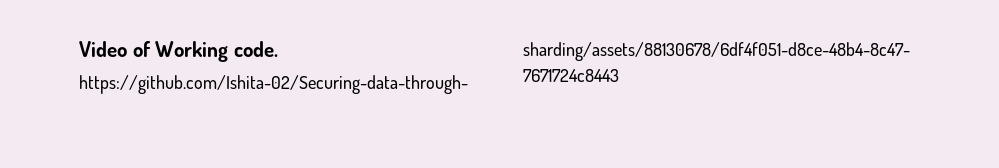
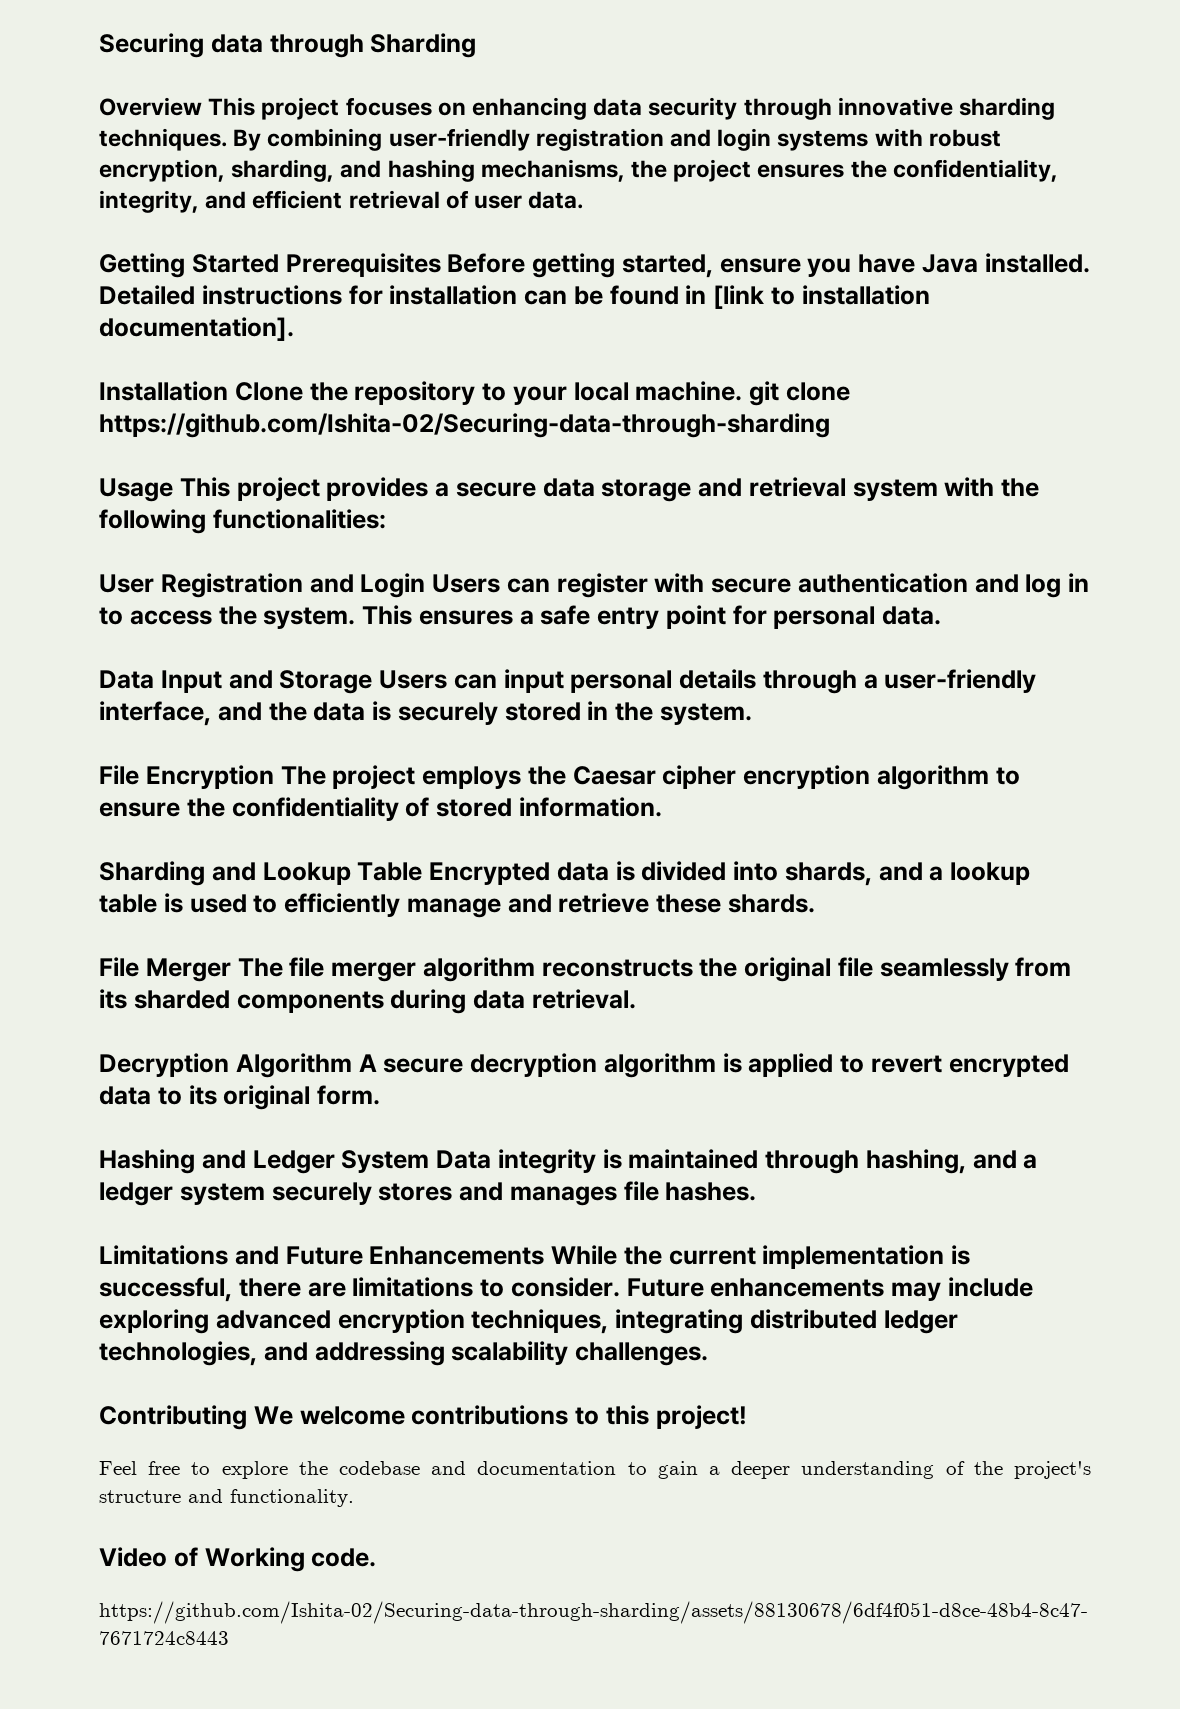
(79, 49) none -> [99,33,477,58] [99,97,1056,120] [99,128,1001,151] [99,159,1058,182] [99,190,584,213] [99,253,1090,278] [99,285,930,309] [99,317,294,341] [99,381,850,406] [99,413,830,438] [99,477,1039,502] [99,509,386,534] [99,573,1089,598] [99,605,941,629] [99,669,1037,694] [99,701,752,726] [99,765,1020,790] [99,797,662,821] [99,861,1030,886] [99,893,815,918] [99,957,1072,982] [99,989,636,1014] [99,1053,1069,1078] [99,1085,380,1110] [99,1149,1038,1174] [99,1181,757,1206] [99,1245,970,1269] [99,1277,1033,1302] [99,1309,958,1334] [99,1341,708,1366] [99,1405,747,1430] [99,1461,1092,1479] [99,1489,354,1507] Securing data through Sharding // Overview This project focuses on enhancing data security through innovative sharding techniques. By combining user-friendly registration and login systems with robust encryption, sharding, and hashing mechanisms, the project ensures the confidentiality, integrity, and efficient retrieval of user data. // Getting Started Prerequisites Before getting started, ensure you have Java installed. Detailed instructions for installation can be found in [link to installation documentation]. // Installation Clone the repository to your local machine. git clone https://github.com/Ishita-02/Securing-data-through-sharding // Usage This project provides a secure data storage and retrieval system with the following functionalities: // User Registration and Login Users can register with secure authentication and log in to access the system. This ensures a safe entry point for personal data. // Data Input and Storage Users can input personal details through a user-friendly interface, and the data is securely stored in the system. // File Encryption The project employs the Caesar cipher encryption algorithm to ensure the confidentiality of stored information. // Sharding and Lookup Table Encrypted data is divided into shards, and a lookup table is used to efficiently manage and retrieve these shards. // File Merger The file merger algorithm reconstructs the original file seamlessly from its sharded components during data retrieval. // Decryption Algorithm A secure decryption algorithm is applied to revert encrypted data to its original form. // Hashing and Ledger System Data integrity is maintained through hashing, and a ledger system securely stores and manages file hashes. // Limitations and Future Enhancements While the current implementation is successful, there are limitations to consider. Future enhancements may include exploring advanced encryption techniques, integrating distributed ledger technologies, and addressing scalability challenges. // Contributing We welcome contributions to this project! // Feel free to explore the codebase and documentation to gain a deeper understanding of the project's structure and functionality. //

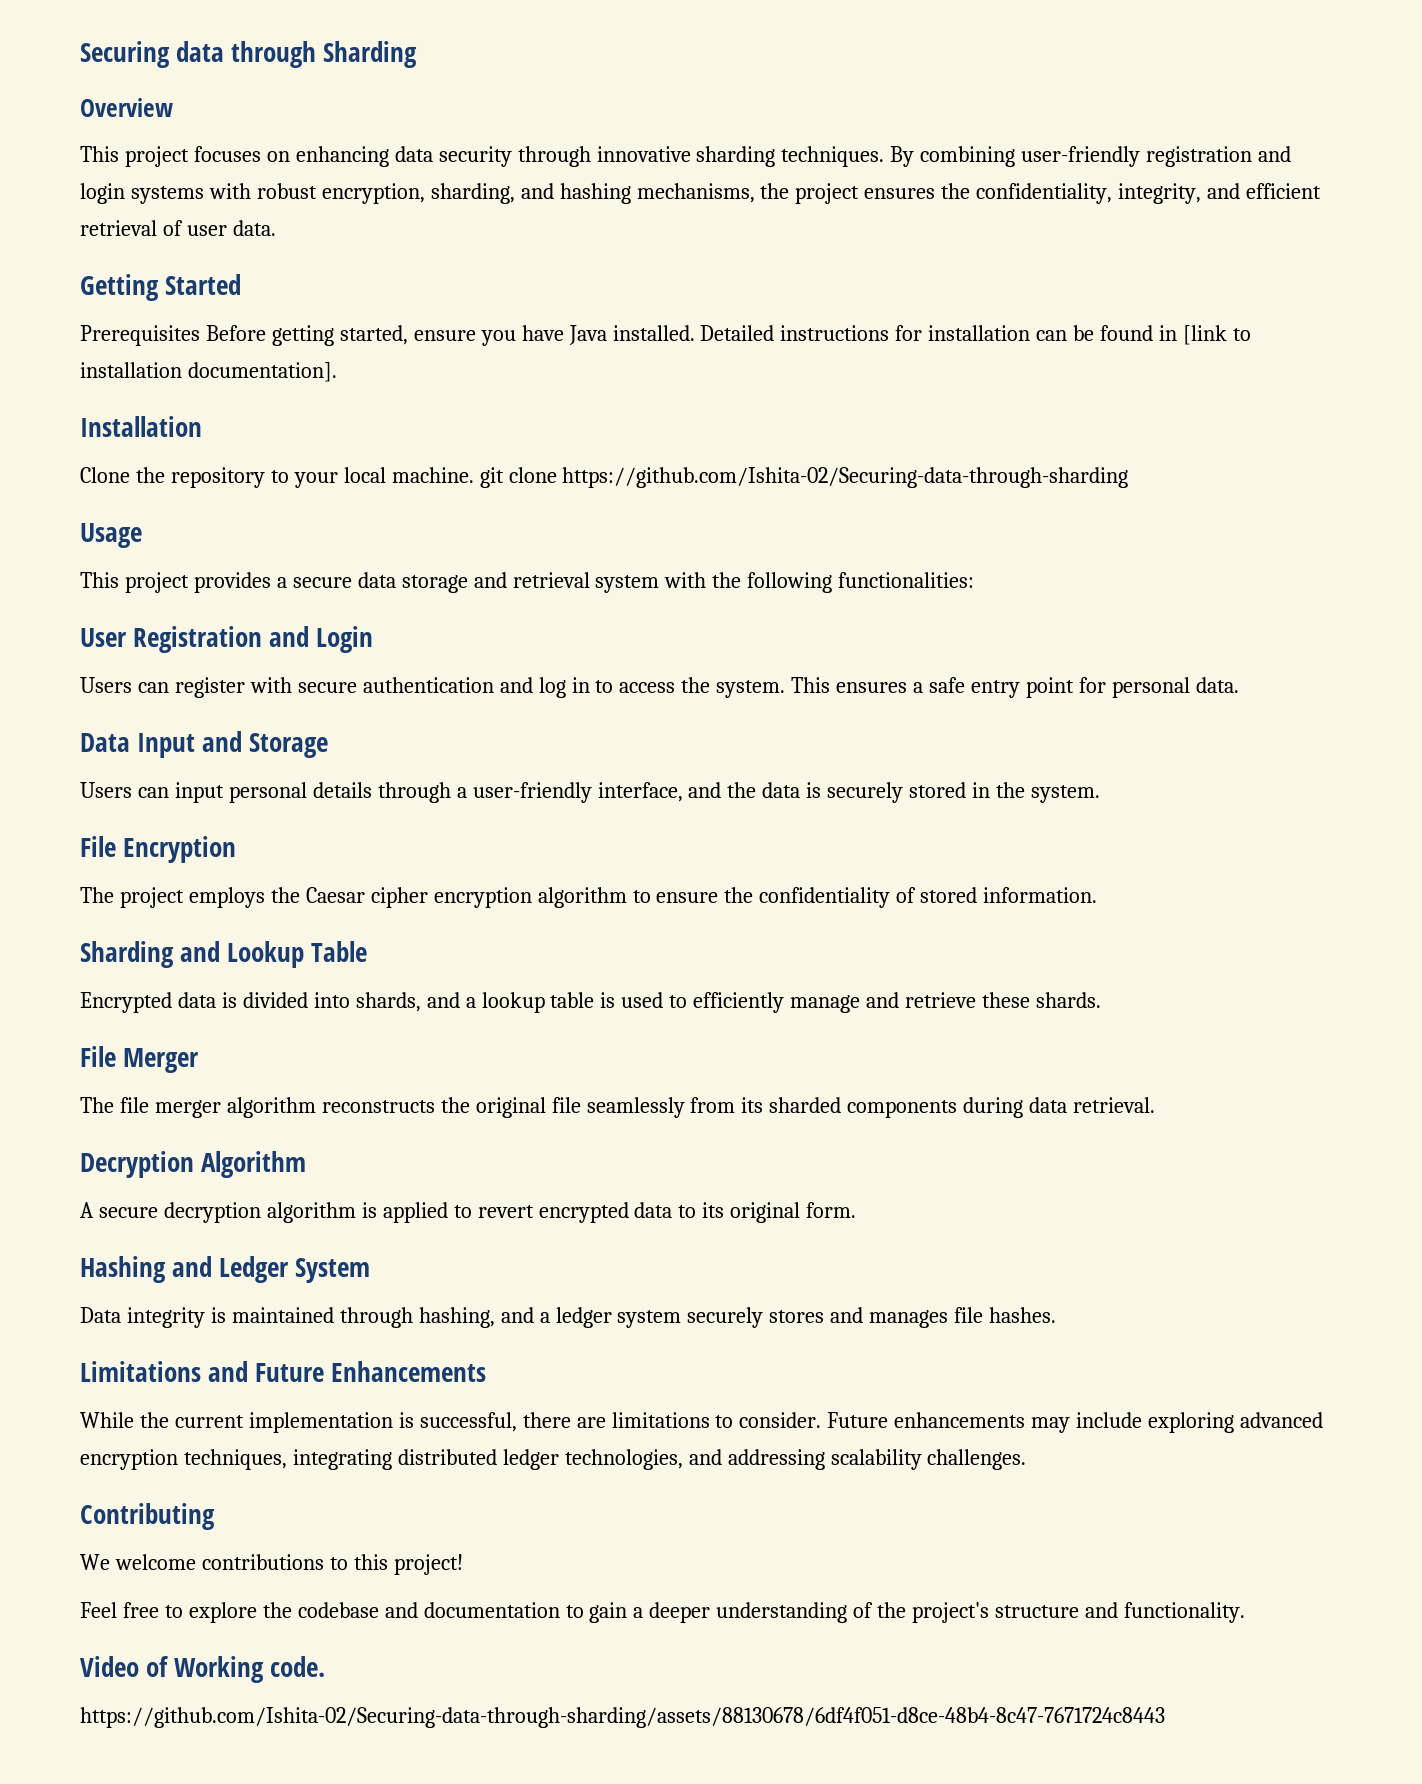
(202, 106) none -> (173, 107) //
(279, 263) none -> (242, 284) //
(228, 391) none -> (202, 426) //
(173, 490) none -> (142, 535) //
(426, 585) none -> (374, 639) //
(373, 682) none -> (329, 745) //
(274, 777) none -> (237, 849) //
(423, 871) none -> (368, 951) //
(231, 970) none -> (200, 1060) //
(352, 1065) none -> (307, 1164) //
(430, 1161) none -> (371, 1270) //
(545, 1255) none -> (487, 1371) //
(247, 1417) none -> (215, 1516) //

